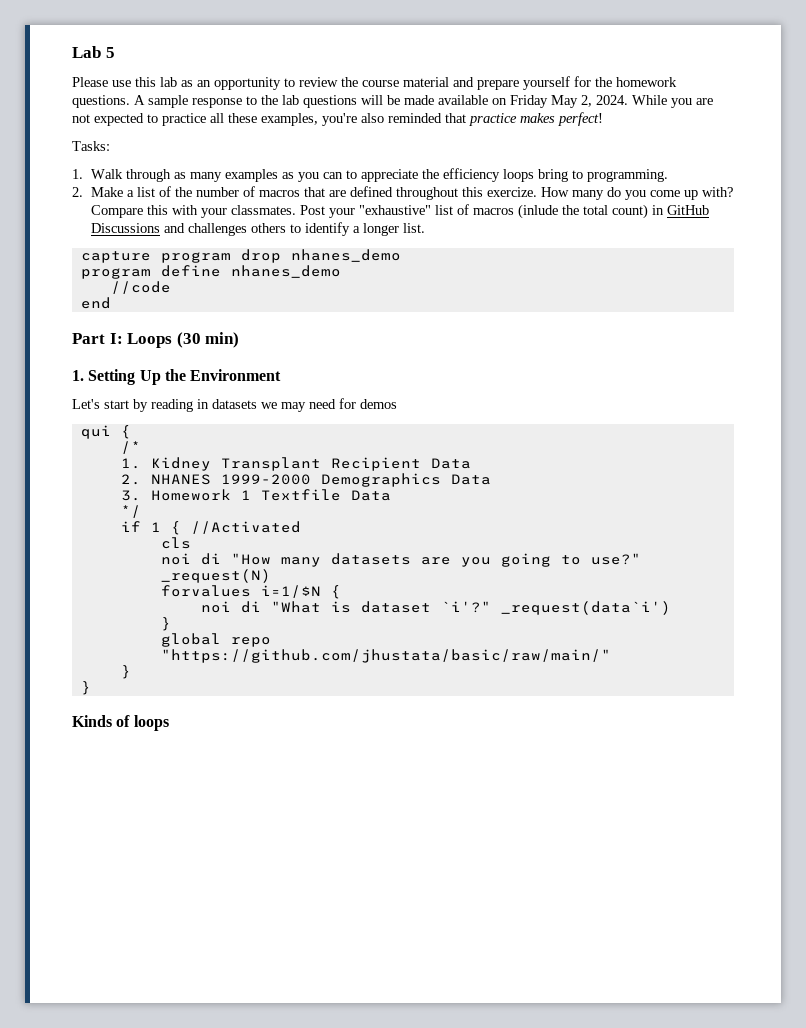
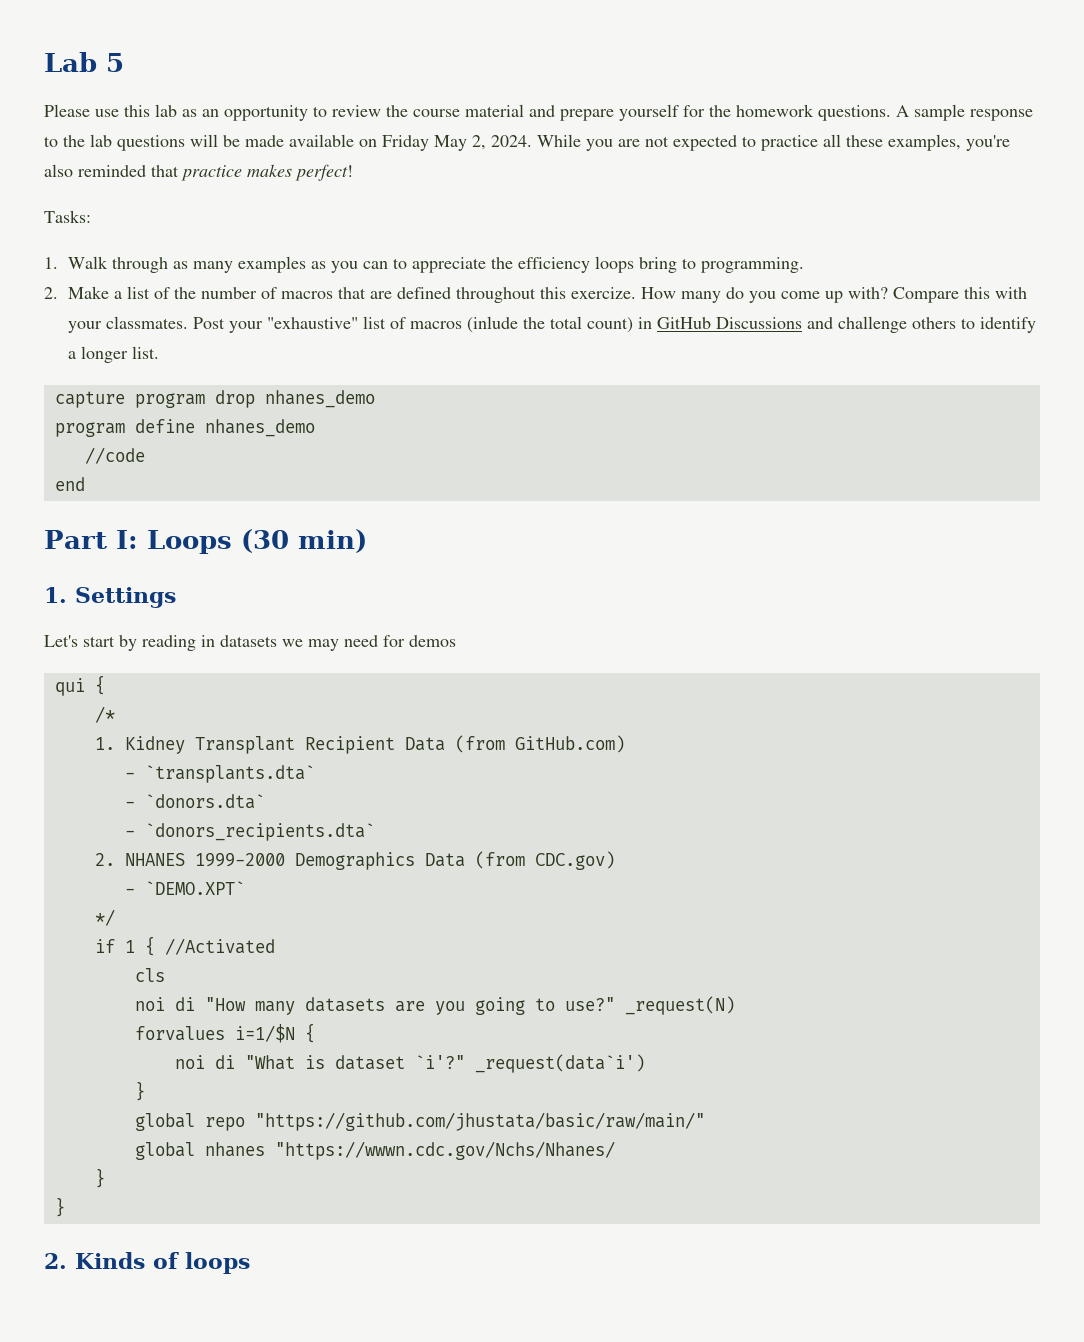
[187,223,247,236] challenges -> [838,316,908,333] challenge
[88,369,282,385] Setting Up the Environment -> [75,587,176,608] Settings
(471, 463) none -> [454,735,625,753] [124,765,315,783] [124,794,265,809] [124,823,375,841] (from GitHub.com) // - `transplants.dta` // - `donors.dta` // - `donors_recipients.dta`
[120,489,391,501] // 3. Homework 1 Textfile Data -> [474,851,615,870] [124,881,245,895] (from CDC.gov) // - `DEMO.XPT`
(611, 656) none -> [134,1141,615,1160] // global nhanes "https://wwwn.cdc.gov/Nchs/Nhanes/
(91, 688) none -> [44,1253,67,1269] 2.

